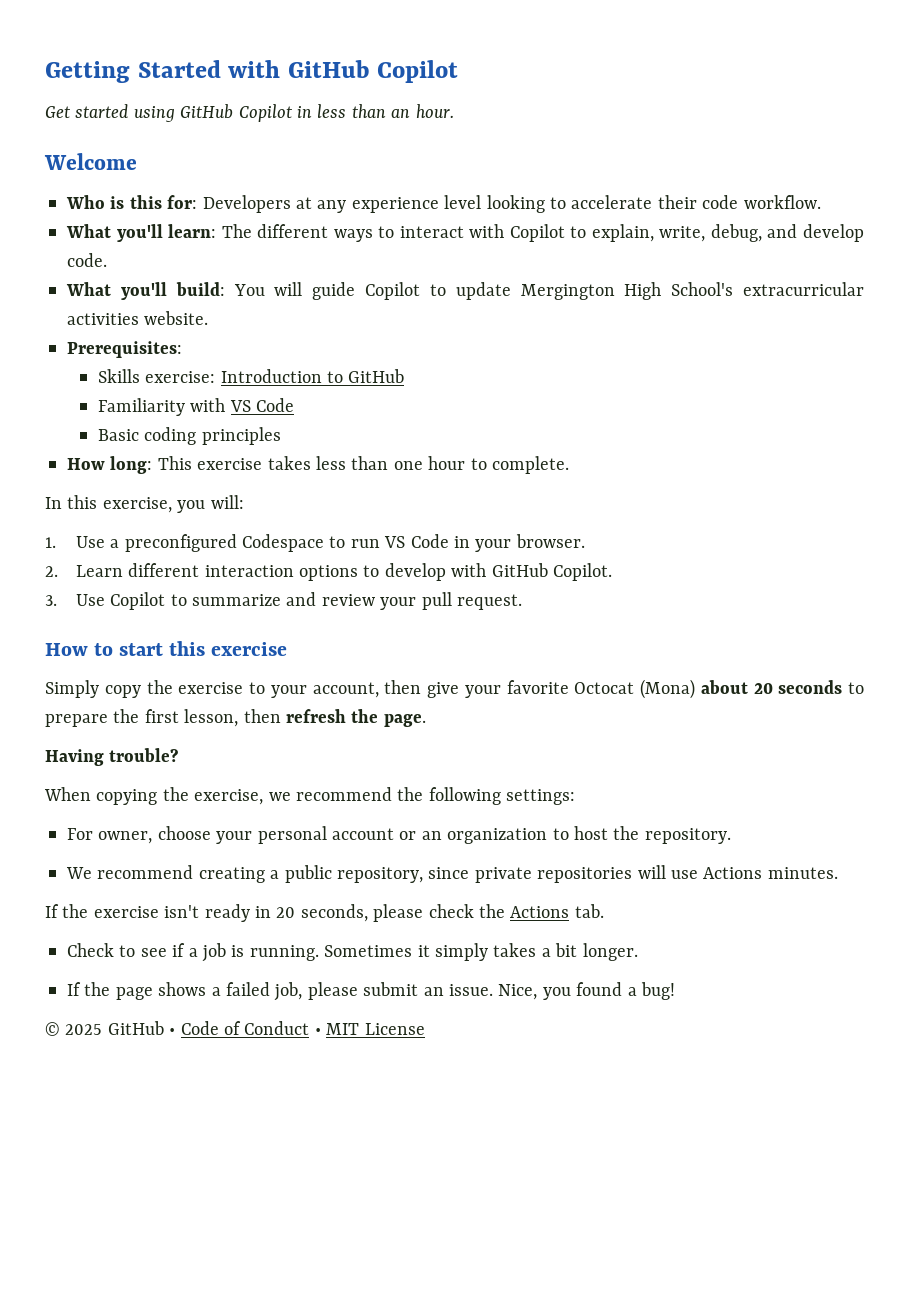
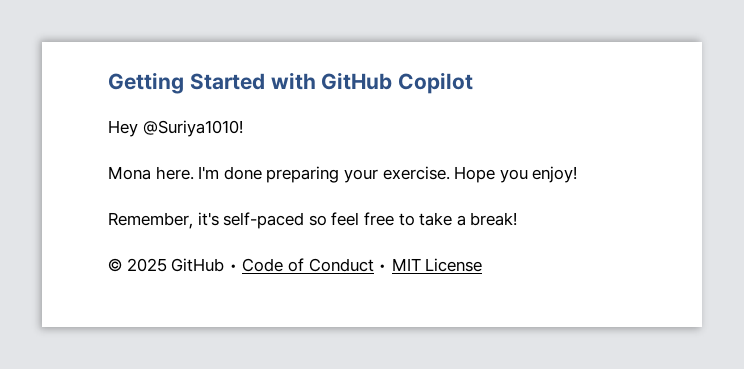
[45,104,454,122] [44,153,137,170] [66,195,821,213] [66,224,864,242] [67,253,107,267] [66,282,865,300] [67,311,209,325] [67,341,182,358] [97,369,405,383] [97,398,295,416] [97,427,281,445] [67,456,569,474] [45,495,244,513] [45,534,585,552] [45,563,613,581] [45,592,523,610] [45,641,288,656] [45,679,864,699] [45,709,426,727] [45,748,179,766] [44,787,576,805] [67,826,731,844] [66,865,838,883] [45,904,604,922] [67,943,638,962] [67,982,675,1001] Get started using GitHub Copilot in less than an hour. // Welcome // Who is this for: Developers at any experience level looking to accelerate their code workflow. // What you'll learn: The different ways to interact with Copilot to explain, write, debug, and develop code. // What you'll build: You will guide Copilot to update Mergington High School's extracurricular activities website. // Prerequisites: // Skills exercise: Introduction to GitHub // Familiarity with VS Code // Basic coding principles // How long: This exercise takes less than one hour to complete. // In this exercise, you will: // 1. Use a preconfigured Codespace to run VS Code in your browser. // 2. Learn different interaction options to develop with GitHub Copilot. // 3. Use Copilot to summarize and review your pull request. // How to start this exercise // Simply copy the exercise to your account, then give your favorite Octocat (Mona) about 20 seconds to prepare the first lesson, then refresh the page. // Having trouble? // When copying the exercise, we recommend the following settings: // For owner, choose your personal account or an organization to host the repository. // We recommend creating a public repository, since private repositories will use Actions minutes. // If the exercise isn't ready in 20 seconds, please check the Actions tab. // Check to see if a job is running. Sometimes it simply takes a bit longer. // If the page shows a failed job, please submit an issue. Nice, you found a bug! -> [108,120,243,137] [108,166,578,183] [108,212,518,229] Hey @Suriya1010! // Mona here. I'm done preparing your exercise. Hope you enjoy! // Remember, it's self-paced so feel free to take a break!

